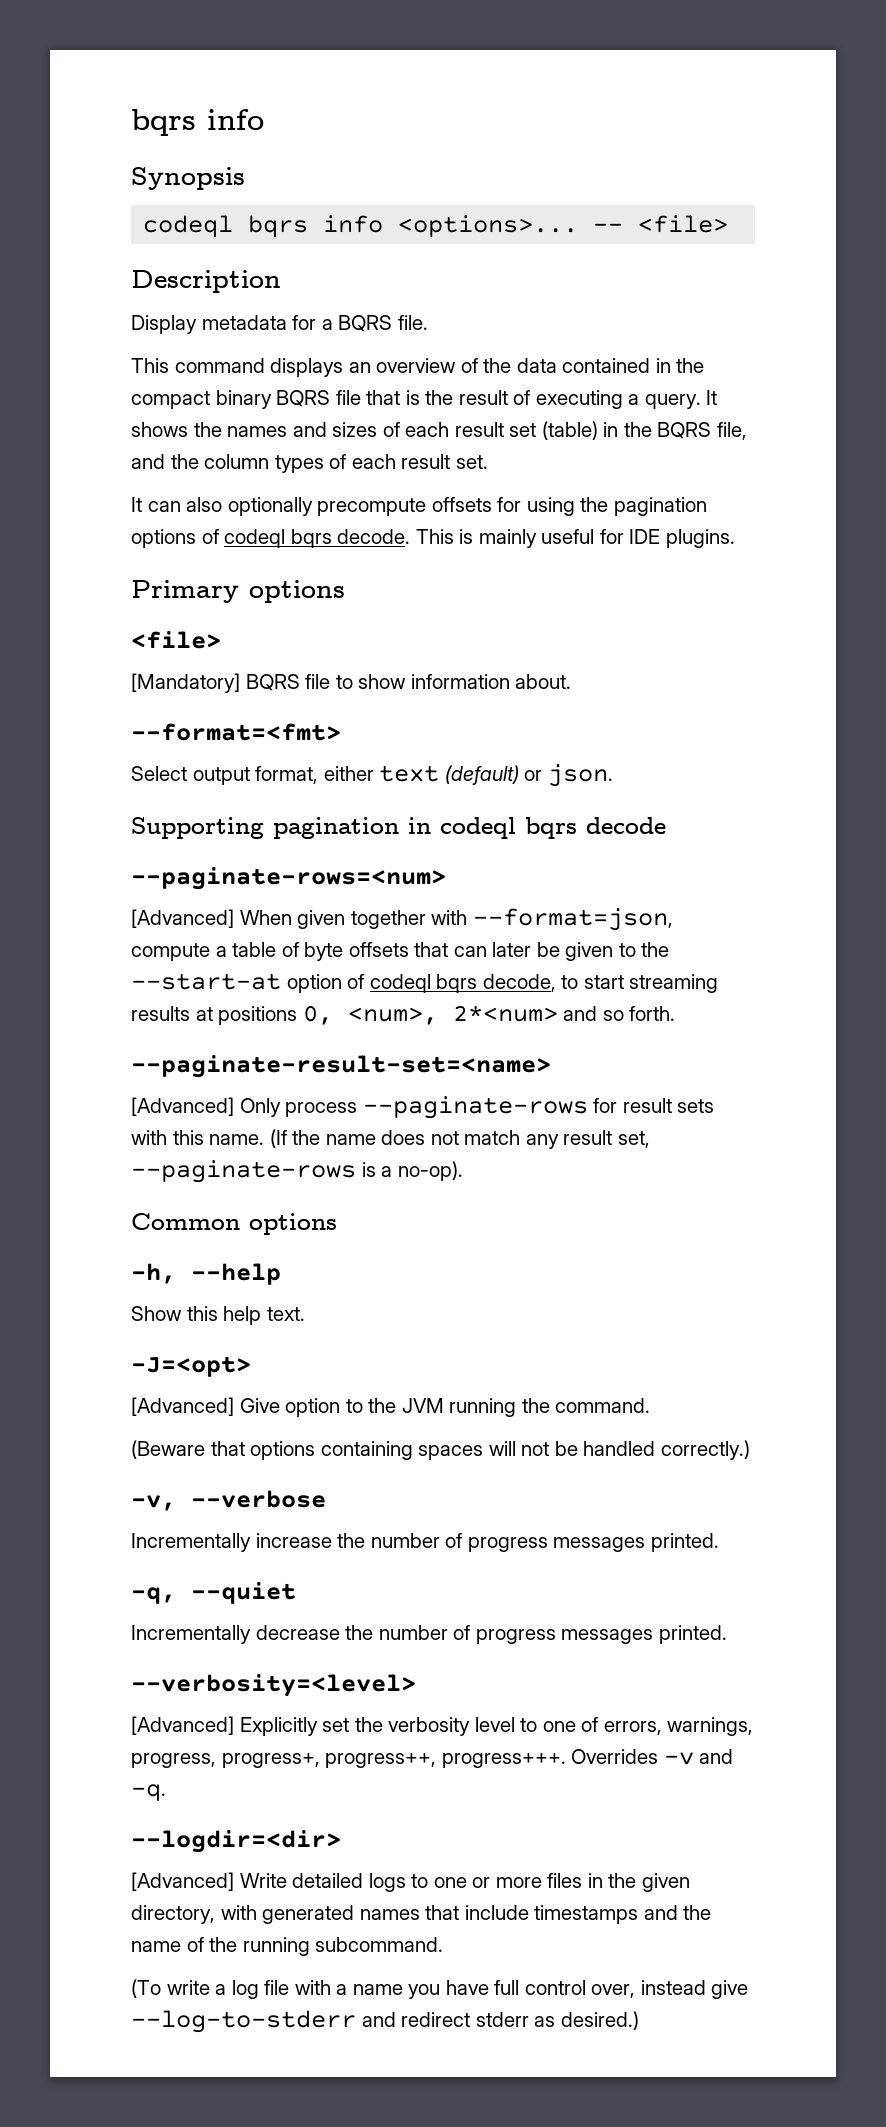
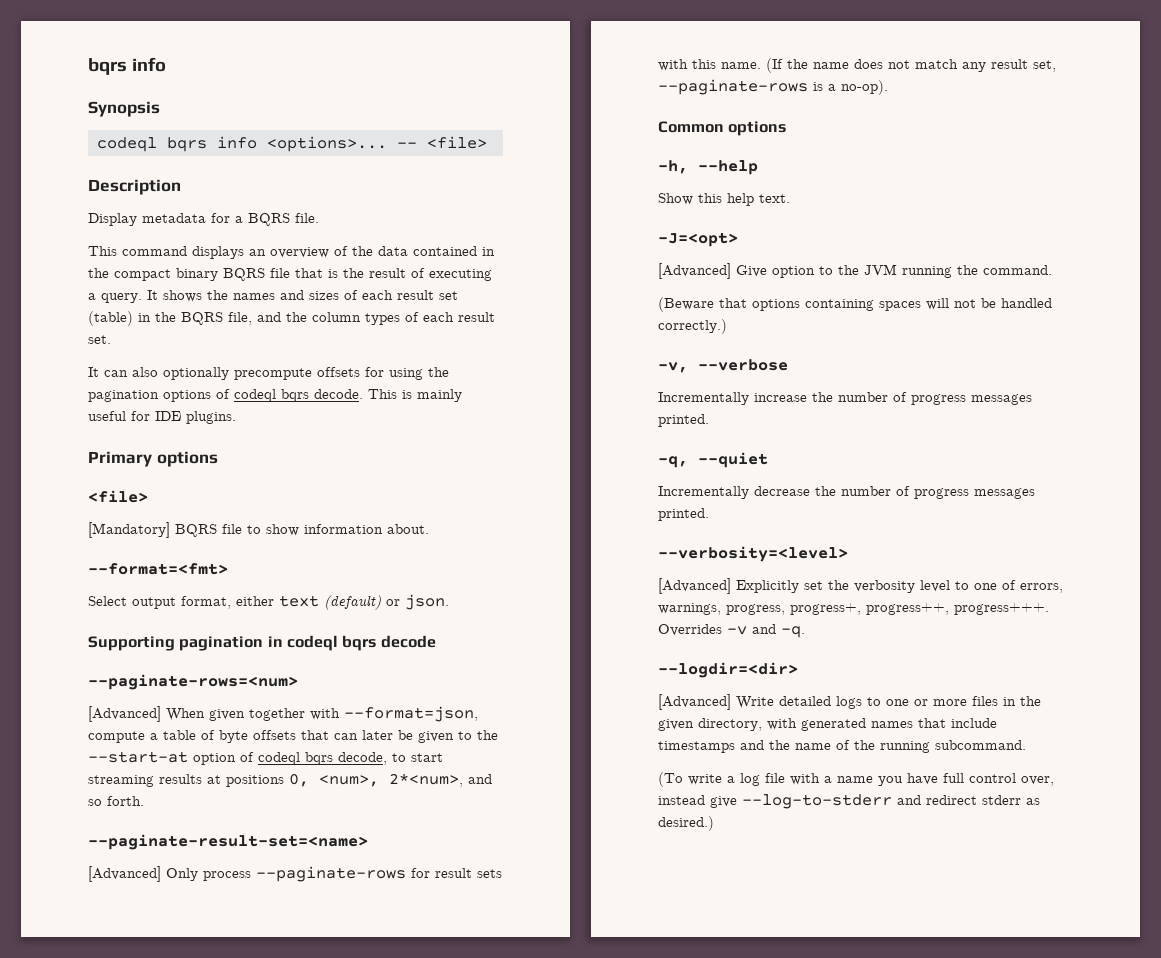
[452,1005,558,1022] 2*<num> -> [389,773,463,787] 2*<num>,

